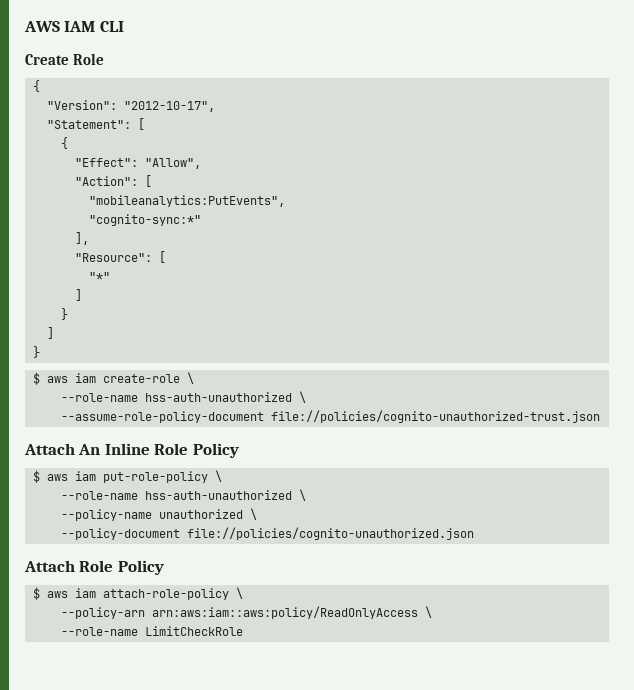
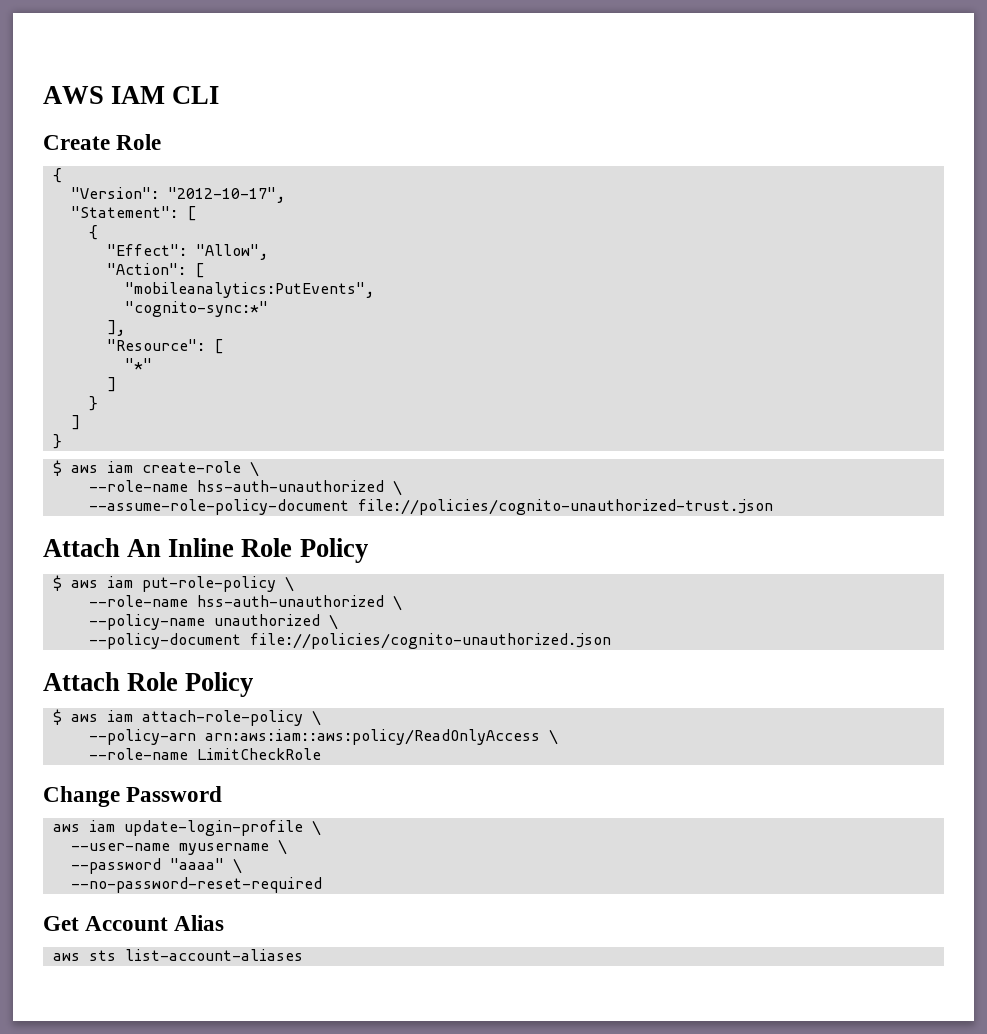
(243, 631) none -> [43,786,223,807] [53,820,322,836] [71,839,288,855] [71,858,243,874] [71,877,323,893] [43,915,225,931] [53,949,304,961] // Change Password // aws iam update-login-profile \ // --user-name myusername \ // --password "aaaa" \ // --no-password-reset-required // Get Account Alias // aws sts list-account-aliases

